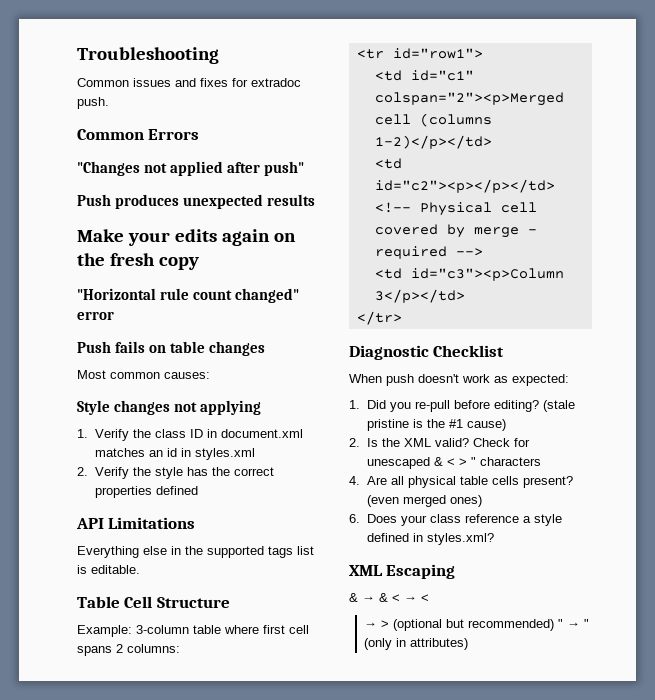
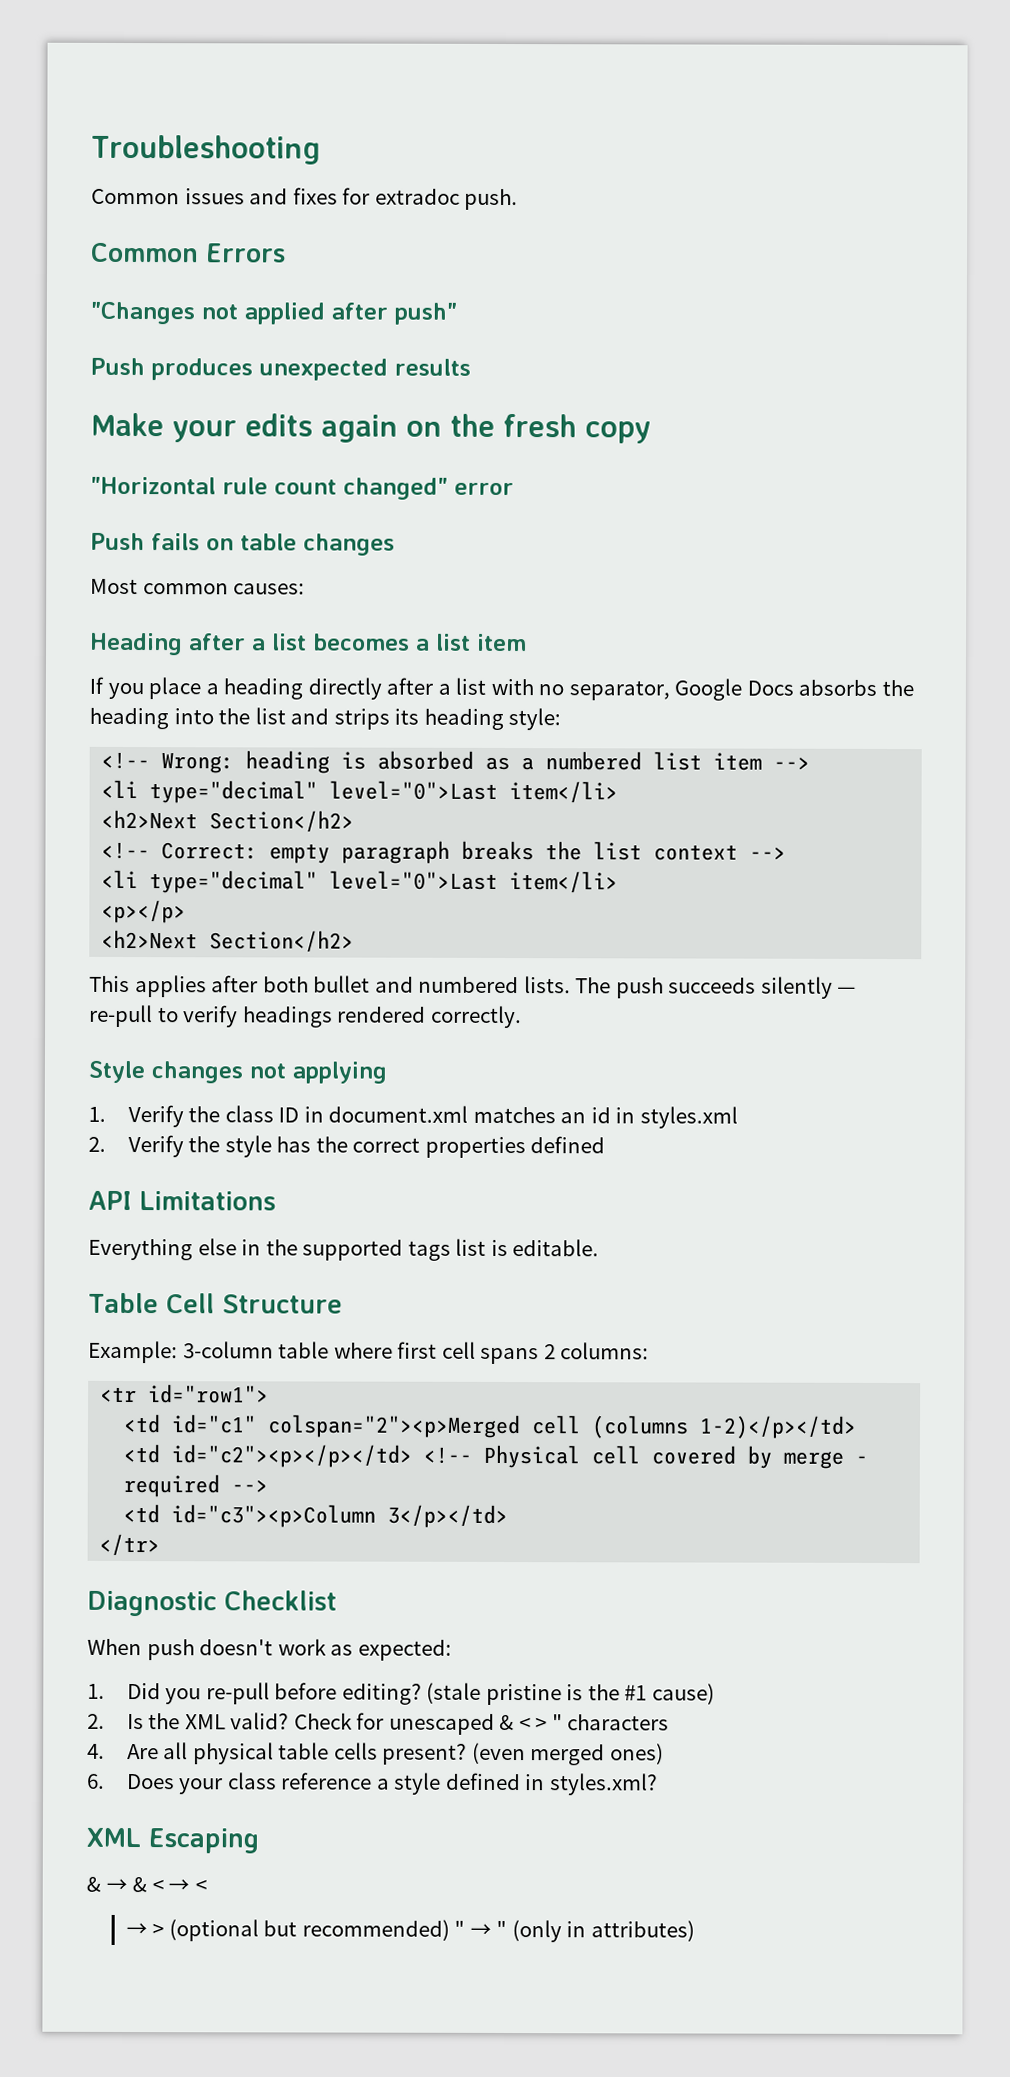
(210, 375) none -> [90,632,527,656] [89,676,915,701] [89,707,562,731] [101,750,811,774] [101,779,619,804] [101,809,355,833] [101,840,787,864] [101,869,619,894] [101,899,187,924] [101,929,355,953] [89,975,857,999] [89,1004,522,1029] // Heading after a list becomes a list item // If you place a heading directly after a list with no separator, Google Docs absorbs the heading into the list and strips its heading style: // <!-- Wrong: heading is absorbed as a numbered list item --> // <li type="decimal" level="0">Last item</li> // <h2>Next Section</h2> // <!-- Correct: empty paragraph breaks the list context --> // <li type="decimal" level="0">Last item</li> // <p></p> // <h2>Next Section</h2> // This applies after both bullet and numbered lists. The push succeeds silently — re-pull to verify headings rendered correctly.

